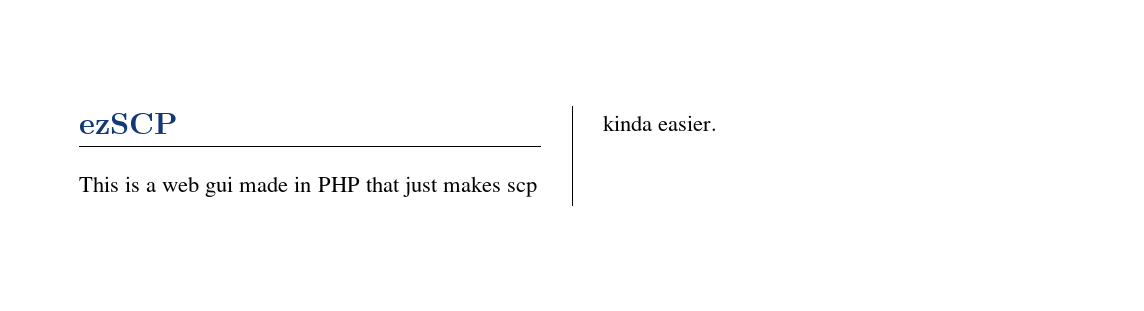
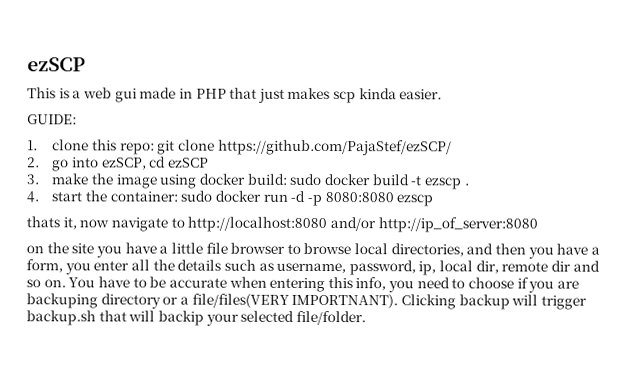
(718, 123) none -> [27,114,77,125] [27,139,452,156] [27,156,210,172] [27,173,470,190] [26,190,434,207] [26,216,538,233] [26,242,600,259] [26,259,600,276] [26,276,579,293] [26,293,587,310] [26,310,366,326] // GUIDE: // 1. clone this repo: git clone https://github.com/PajaStef/ezSCP/ // 2. go into ezSCP, cd ezSCP // 3. make the image using docker build: sudo docker build -t ezscp . // 4. start the container: sudo docker run -d -p 8080:8080 ezscp // thats it, now navigate to http://localhost:8080 and/or http://ip_of_server:8080 // on the site you have a little file browser to browse local directories, and then you have a form, you enter all the details such as username, password, ip, local dir, remote dir and so on. You have to be accurate when entering this info, you need to choose if you are backuping directory or a file/files(VERY IMPORTNANT). Clicking backup will trigger backup.sh that will backip your selected file/folder.

